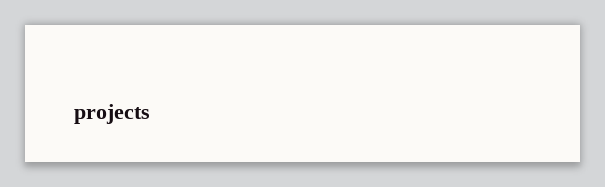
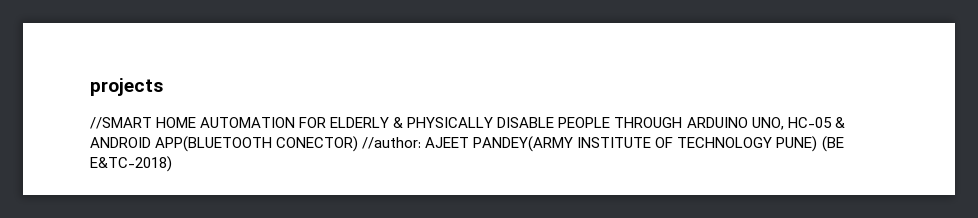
(150, 114) none -> [90,117,845,130] [90,136,844,152] [90,156,172,172] // //SMART HOME AUTOMATION FOR ELDERLY & PHYSICALLY DISABLE PEOPLE THROUGH ARDUINO UNO, HC-05 & ANDROID APP(BLUETOOTH CONECTOR) //author: AJEET PANDEY(ARMY INSTITUTE OF TECHNOLOGY PUNE) (BE E&TC-2018)

